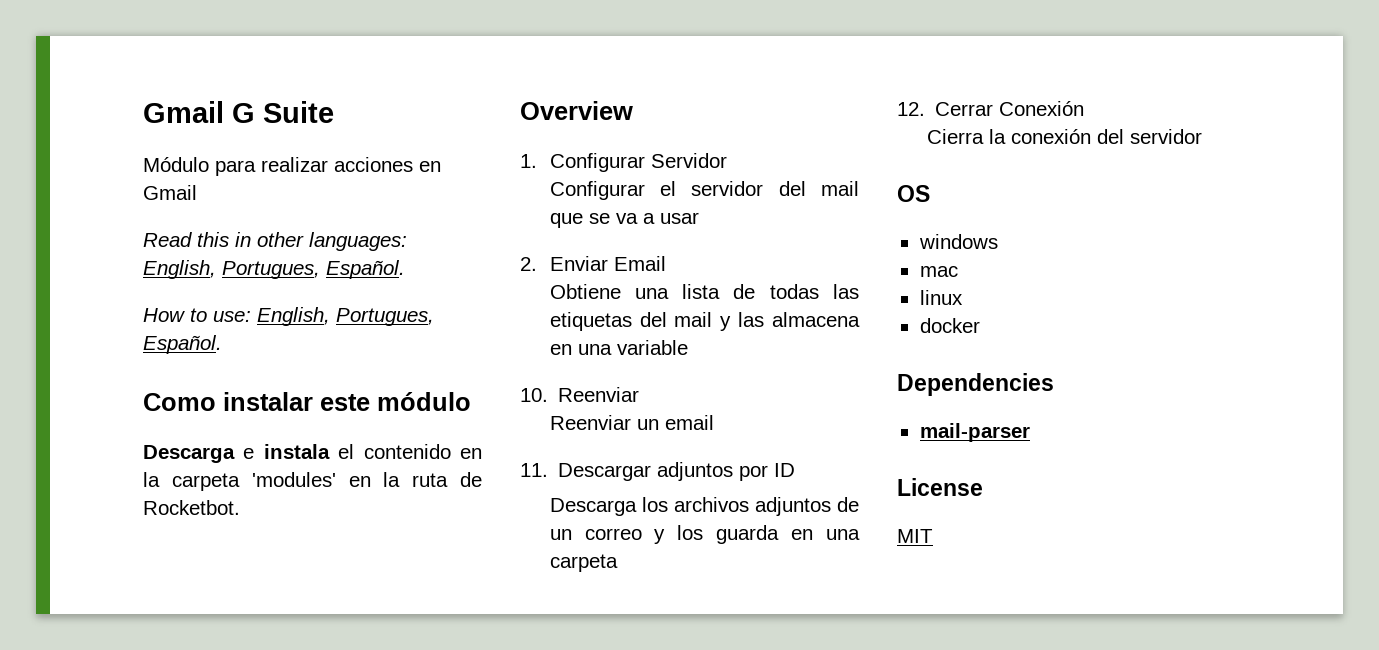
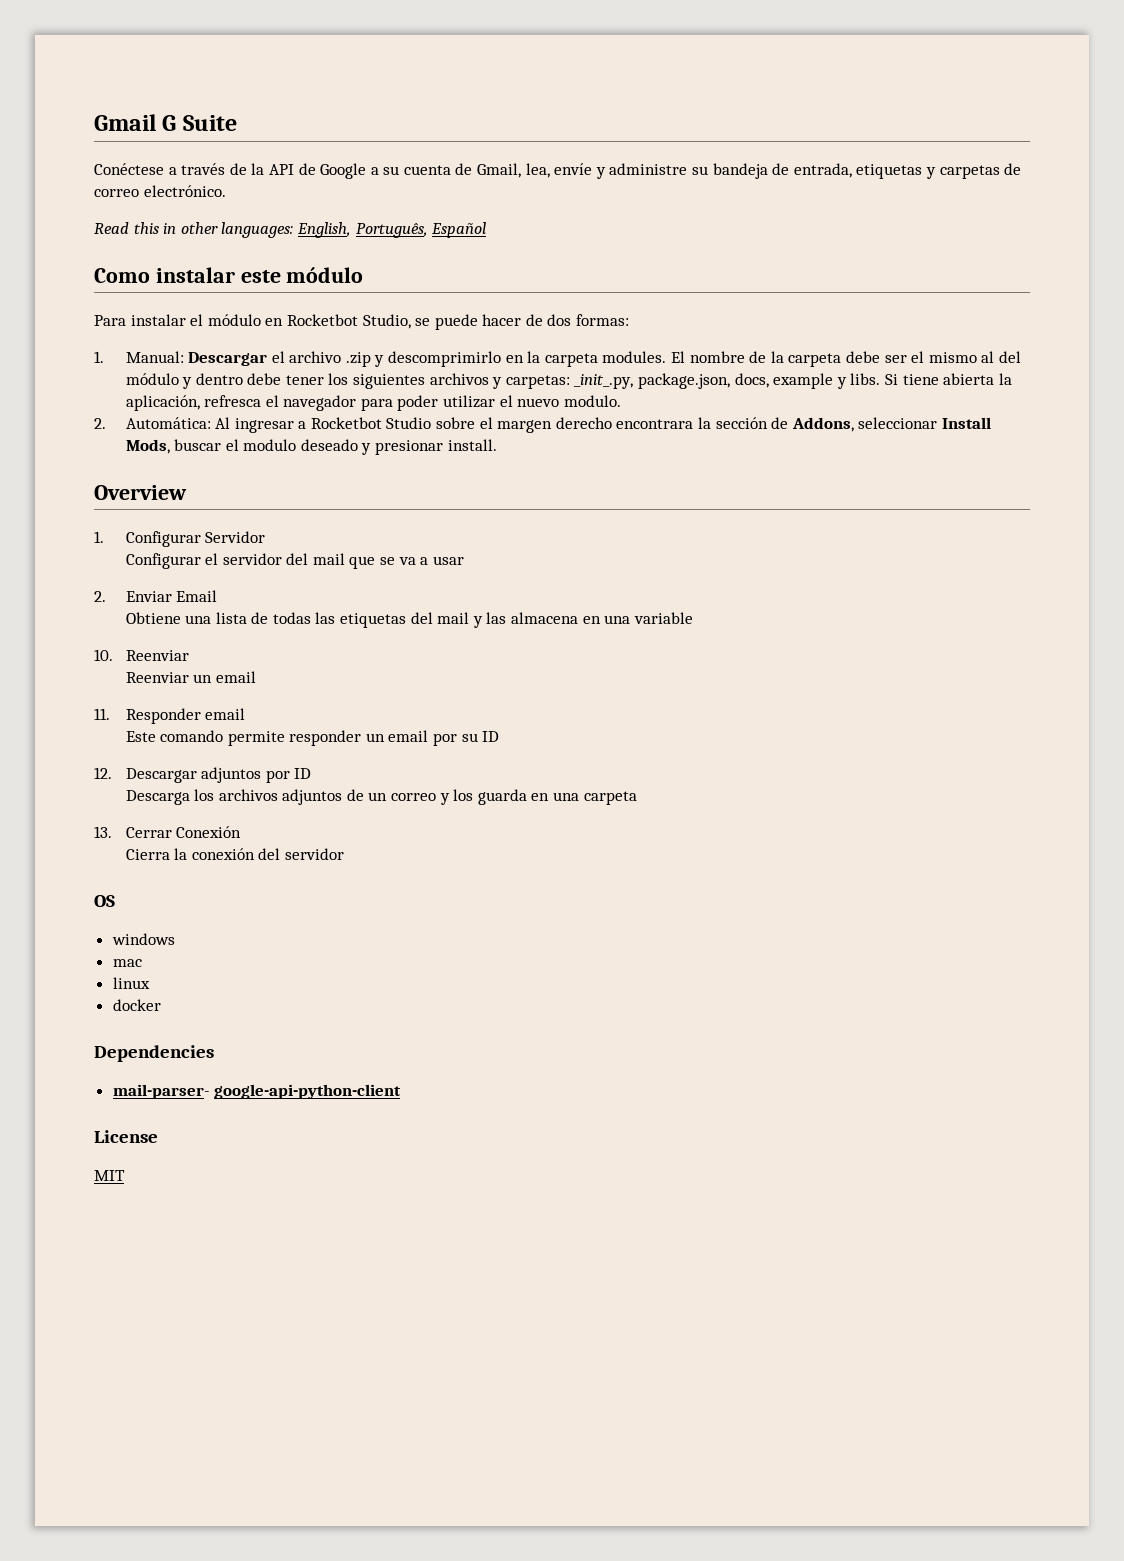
[143,157,441,176] [143,185,197,200] Módulo para realizar acciones en Gmail -> [94,163,1022,179] [94,185,226,197] Conéctese a través de la API de Google a su cuenta de Gmail, lea, envíe y administre su bandeja de entrada, etiquetas y carpetas de correo electrónico.
[222,260,405,279] [143,307,434,326] [143,335,222,354] [143,392,471,411] [143,444,482,463] [143,472,482,491] [143,500,240,515] Portugues, Español. // How to use: English, Portugues, Español. // Como instalar este módulo // Descarga e instala el contenido en la carpeta 'modules' en la ruta de Rocketbot. -> [355,222,487,238] [94,267,364,283] [94,314,630,330] [94,351,1021,367] [125,373,1012,389] [125,395,621,411] [94,417,991,433] [125,439,497,455] Português, Español // Como instalar este módulo // Para instalar el módulo en Rocketbot Studio, se puede hacer de dos formas: // 1. Manual: Descargar el archivo .zip y descomprimirlo en la carpeta modules. El nombre de la carpeta debe ser el mismo al del módulo y dentro debe tener los siguientes archivos y carpetas: _init_.py, package.json, docs, example y libs. Si tiene abierta la aplicación, refresca el navegador para poder utilizar el nuevo modulo. // 2. Automática: Al ingresar a Rocketbot Studio sobre el margen derecho encontrara la sección de Addons, seleccionar Install Mods, buscar el modulo deseado y presionar install.
(548, 470) none -> [125,708,246,724] [125,730,500,746] [94,767,112,779] Responder email // Este comando permite responder un email por su ID // 12.
[897,102,925,116] 12. -> [94,826,112,838] 13.
[919,423,1030,442] mail-parser -> [112,1084,402,1099] mail-parser- google-api-python-client

